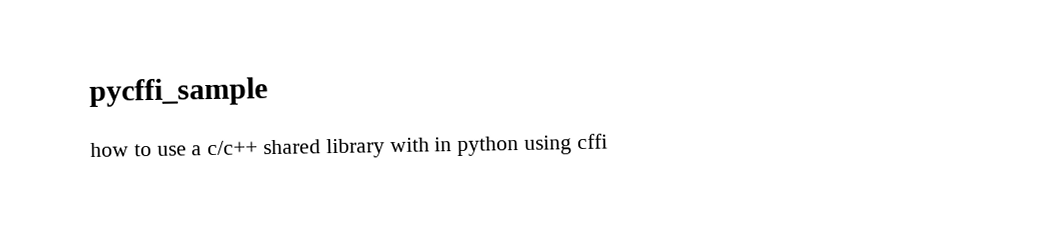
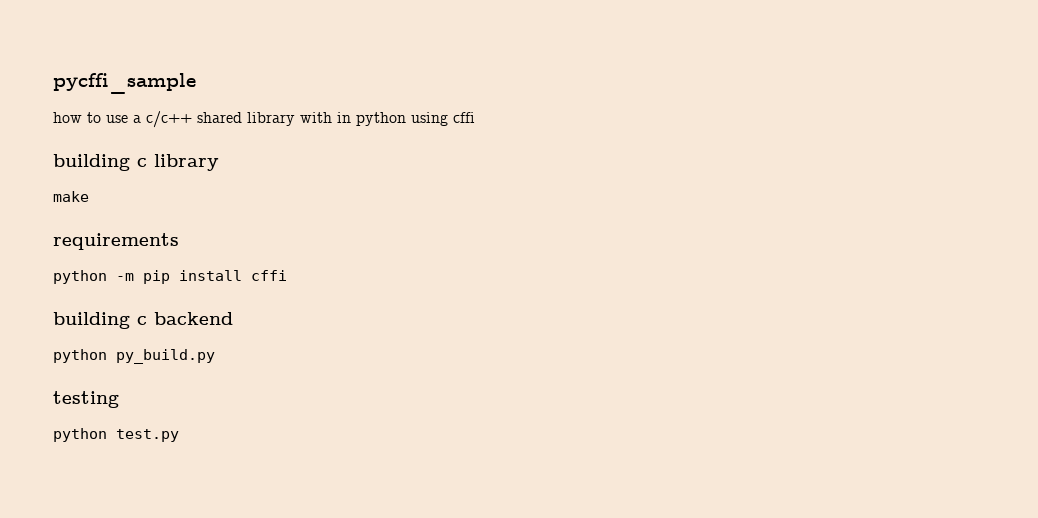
(608, 141) none -> [53,154,219,171] [53,191,89,202] [53,233,179,250] [53,270,287,284] [53,312,233,329] [53,349,215,364] [53,391,119,408] [53,428,179,442] // building c library // make // requirements // python -m pip install cffi // building c backend // python py_build.py // testing // python test.py

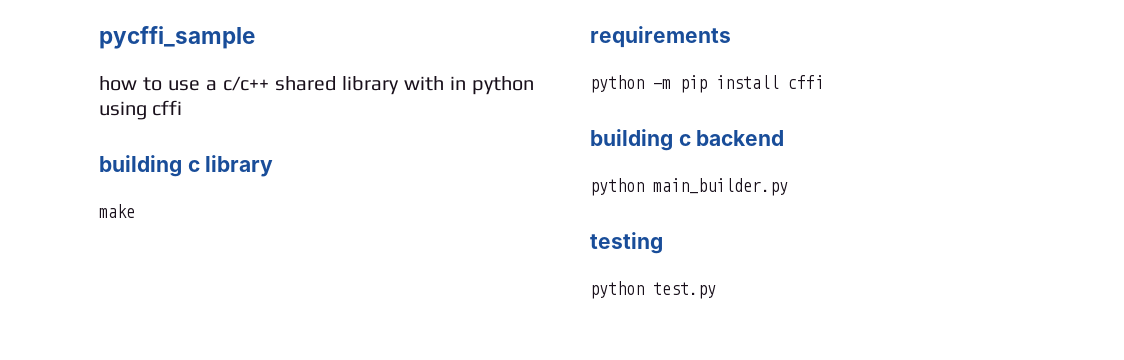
[116,349,215,364] py_build.py -> [653,178,788,196] main_builder.py

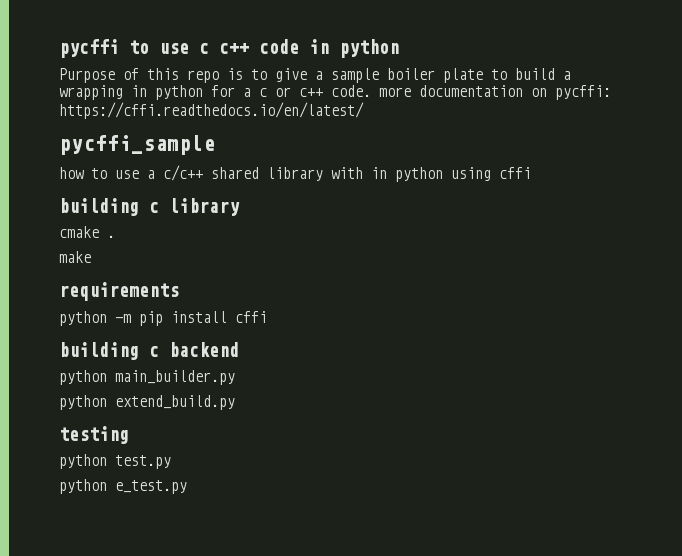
(99, 37) none -> [59,39,399,58] [59,68,571,83] [59,85,611,100] [59,102,364,119] pycffi to use c c++ code in python // Purpose of this repo is to give a sample boiler plate to build a wrapping in python for a c or c++ code. more documentation on pycffi: https://cffi.readthedocs.io/en/latest/ //
(274, 166) none -> [59,226,115,238] // cmake .
(788, 187) none -> [59,395,235,410] // python extend_build.py
(716, 290) none -> [59,479,187,494] // python e_test.py

